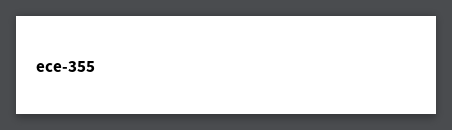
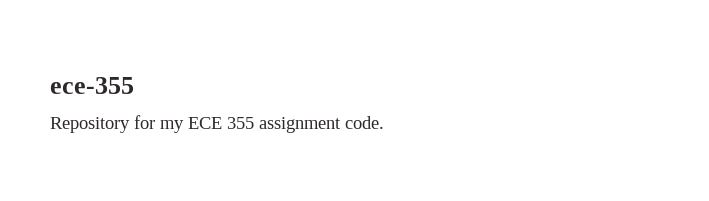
(95, 66) none -> [50,115,384,133] // Repository for my ECE 355 assignment code.

